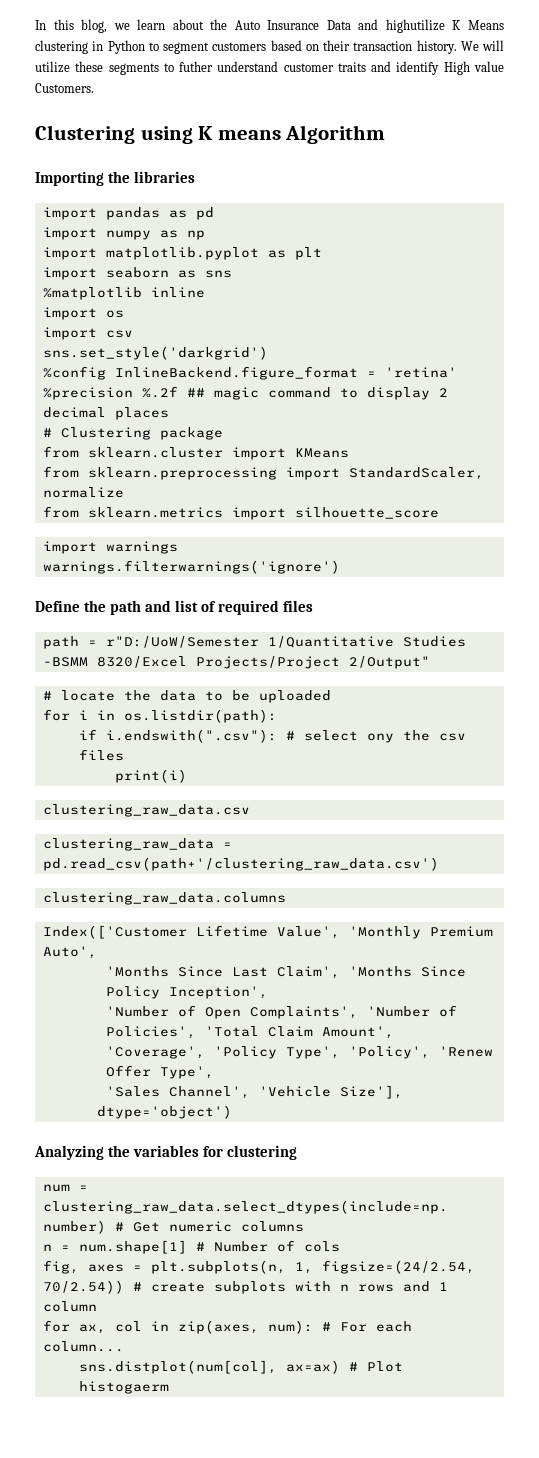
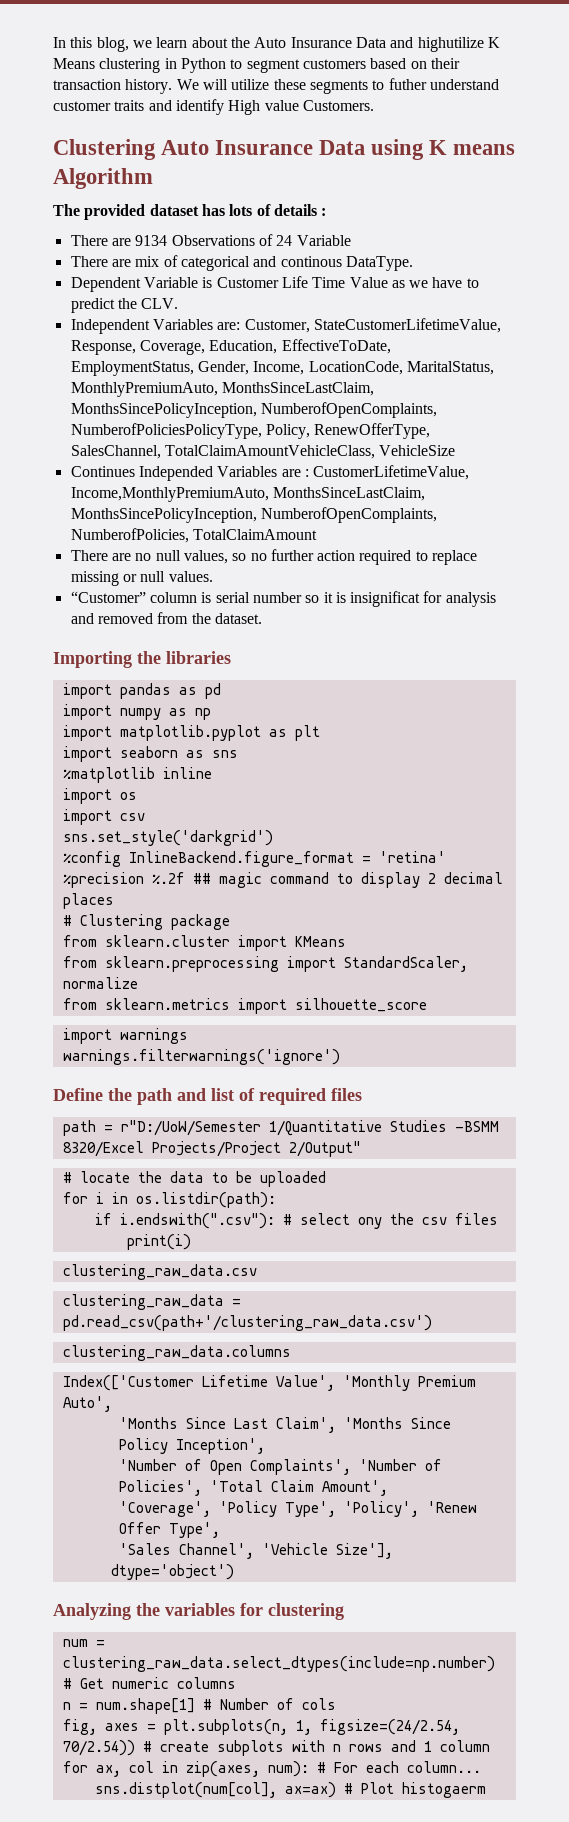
(135, 134) none -> [161,140,366,155] Auto Insurance Data
(386, 134) none -> [53,204,327,220] [70,234,351,246] [70,255,413,271] [70,276,479,292] [70,298,179,313] [70,318,501,334] [70,339,391,355] [70,361,494,376] [70,382,374,397] [70,402,437,418] [70,423,431,439] [70,445,456,459] [70,465,470,481] [70,487,425,502] [70,507,437,523] [70,528,317,543] [70,549,478,565] [70,571,213,586] [70,591,496,607] [70,612,262,624] // The provided dataset has lots of details : // There are 9134 Observations of 24 Variable // There are mix of categorical and continous DataType. // Dependent Variable is Customer Life Time Value as we have to predict the CLV. // Independent Variables are: Customer, StateCustomerLifetimeValue, Response, Coverage, Education, EffectiveToDate, EmploymentStatus, Gender, Income, LocationCode, MaritalStatus, MonthlyPremiumAuto, MonthsSinceLastClaim, MonthsSincePolicyInception, NumberofOpenComplaints, NumberofPoliciesPolicyType, Policy, RenewOfferType, SalesChannel, TotalClaimAmountVehicleClass, VehicleSize // Continues Independed Variables are : CustomerLifetimeValue, Income,MonthlyPremiumAuto, MonthsSinceLastClaim, MonthsSincePolicyInception, NumberofOpenComplaints, NumberofPolicies, TotalClaimAmount // There are no null values, so no further action required to replace missing or null values. // “Customer” column is serial number so it is insignificat for analysis and removed from the dataset.

